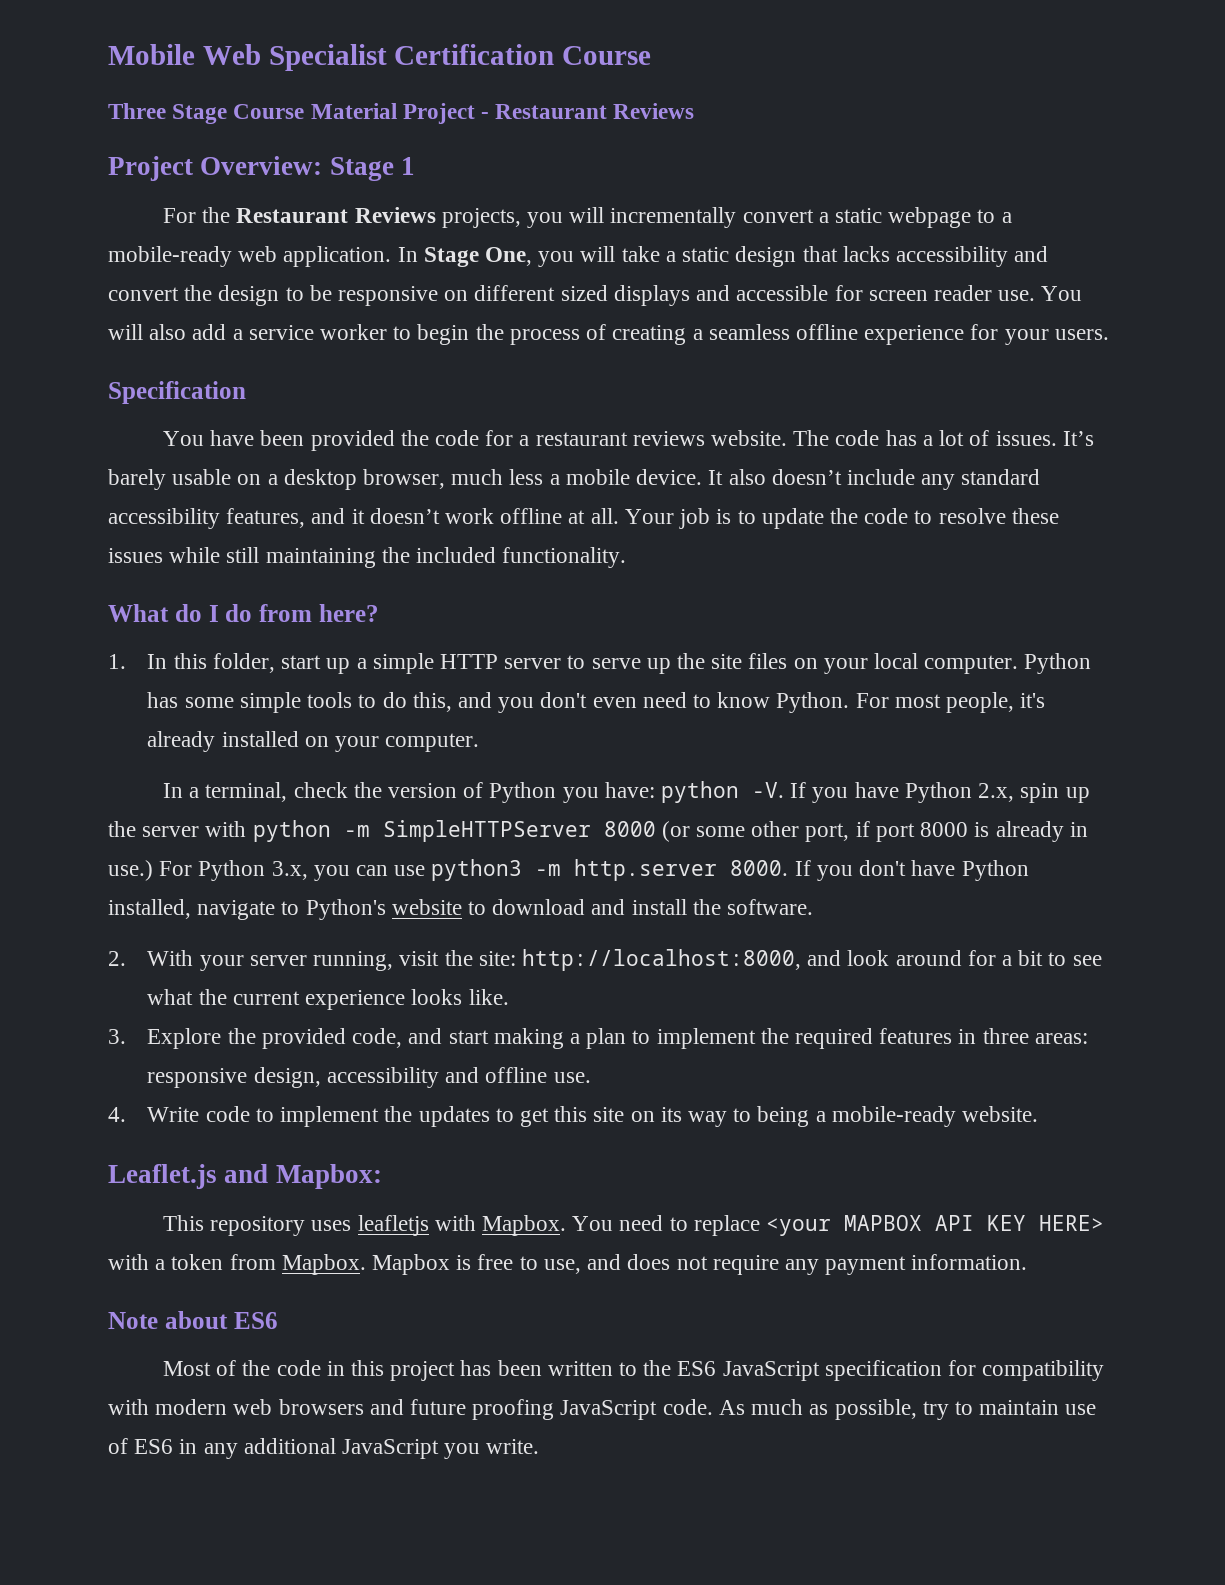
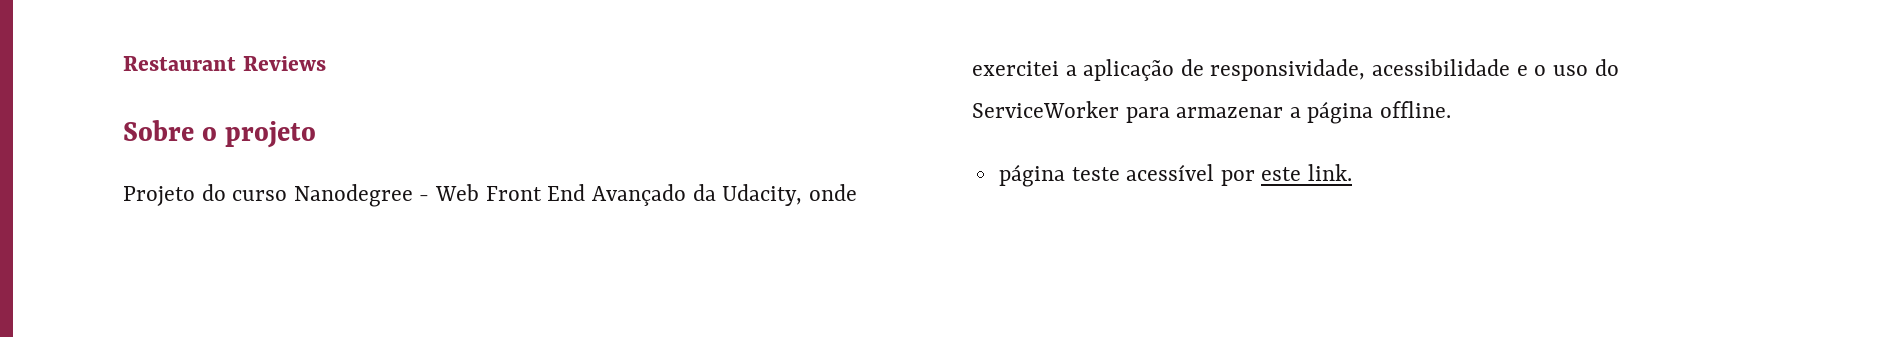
[108,44,652,71] [108,103,695,124] [108,156,415,181] [162,207,1012,228] [108,246,1049,267] [108,285,1083,306] [108,324,1109,345] [108,381,246,404] [162,430,1094,451] [108,469,1041,490] [108,508,1059,529] [108,547,627,568] [108,604,379,622] [108,653,1092,674] [147,692,1046,713] [147,731,480,752] [162,781,1090,803] [108,820,1088,842] [108,859,1029,881] [108,899,814,920] [108,949,1102,971] [147,989,509,1010] [108,1028,1088,1049] [147,1067,591,1088] [108,1106,1039,1127] [108,1164,382,1189] [162,1215,1105,1236] [108,1254,1028,1275] [108,1311,278,1329] [162,1360,1105,1381] [108,1399,1097,1420] [108,1438,540,1459] Mobile Web Specialist Certification Course // Three Stage Course Material Project - Restaurant Reviews // Project Overview: Stage 1 // For the Restaurant Reviews projects, you will incrementally convert a static webpage to a mobile-ready web application. In Stage One, you will take a static design that lacks accessibility and convert the design to be responsive on different sized displays and accessible for screen reader use. You will also add a service worker to begin the process of creating a seamless offline experience for your users. // Specification // You have been provided the code for a restaurant reviews website. The code has a lot of issues. It’s barely usable on a desktop browser, much less a mobile device. It also doesn’t include any standard accessibility features, and it doesn’t work offline at all. Your job is to update the code to resolve these issues while still maintaining the included functionality. // What do I do from here? // 1. In this folder, start up a simple HTTP server to serve up the site files on your local computer. Python has some simple tools to do this, and you don't even need to know Python. For most people, it's already installed on your computer. // In a terminal, check the version of Python you have: python -V. If you have Python 2.x, spin up the server with python -m SimpleHTTPServer 8000 (or some other port, if port 8000 is already in use.) For Python 3.x, you can use python3 -m http.server 8000. If you don't have Python installed, navigate to Python's website to download and install the software. // 2. With your server running, visit the site: http://localhost:8000, and look around for a bit to see what the current experience looks like. // 3. Explore the provided code, and start making a plan to implement the required features in three areas: responsive design, accessibility and offline use. // 4. Write code to implement the updates to get this site on its way to being a mobile-ready website. // Leaflet.js and Mapbox: // This repository uses leafletjs with Mapbox. You need to replace <your MAPBOX API KEY HERE> with a token from Mapbox. Mapbox is free to use, and does not require any payment information. // Note about ES6 // Most of the code in this project has been written to the ES6 JavaScript specification for compatibility with modern web browsers and future proofing JavaScript code. As much as possible, try to maintain use of ES6 in any additional JavaScript you write. -> [123,56,326,71] [123,120,317,148] [123,184,857,207] [972,59,1619,81] [972,101,1452,124] [998,164,1353,187] Restaurant Reviews // Sobre o projeto // Projeto do curso Nanodegree - Web Front End Avançado da Udacity, onde exercitei a aplicação de responsividade, acessibilidade e o uso do ServiceWorker para armazenar a página offline. // página teste acessível por este link.

